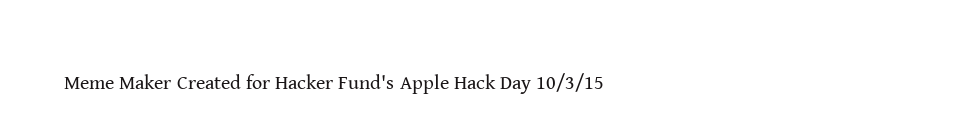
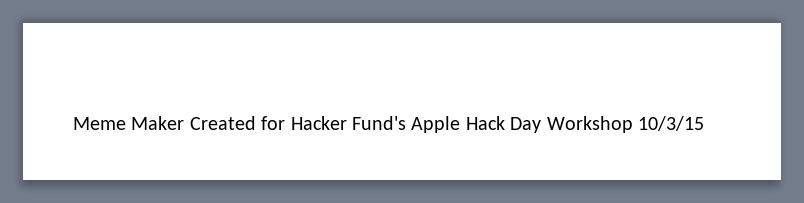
(532, 85) none -> [546,116,633,133] Workshop

